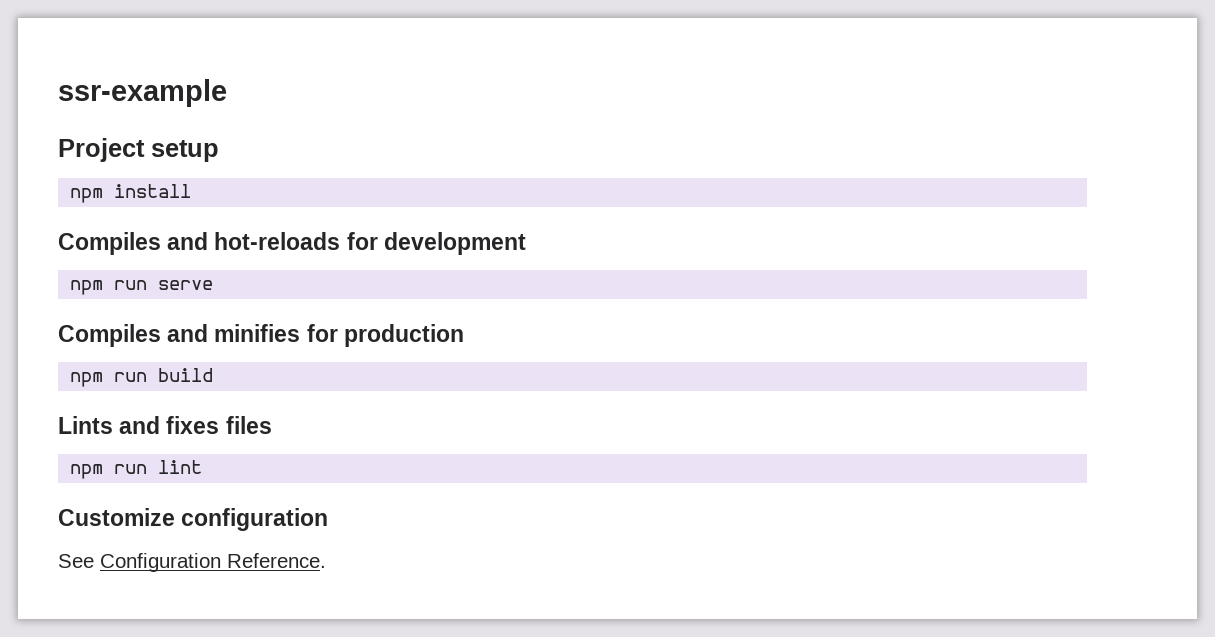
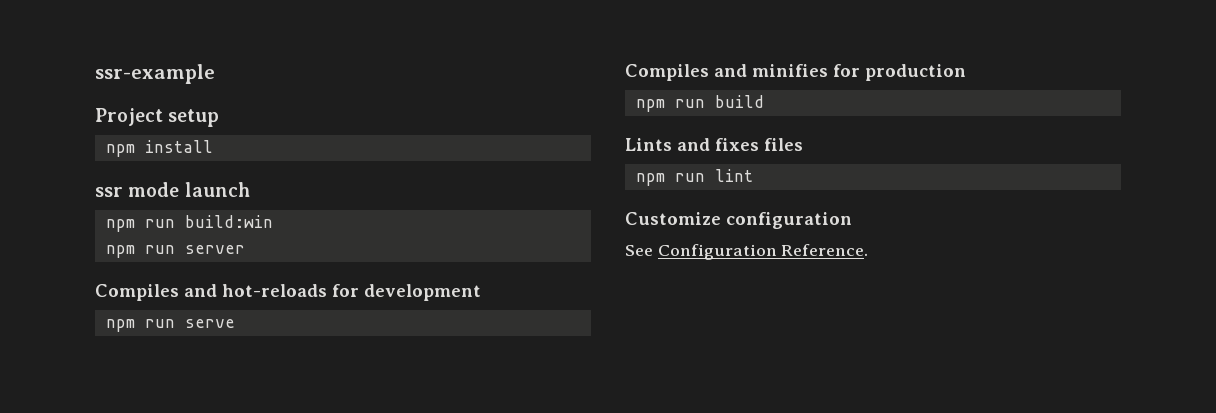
(192, 191) none -> [95,182,250,197] [105,215,273,232] [105,245,245,258] // ssr mode launch // npm run build:win // npm run server

